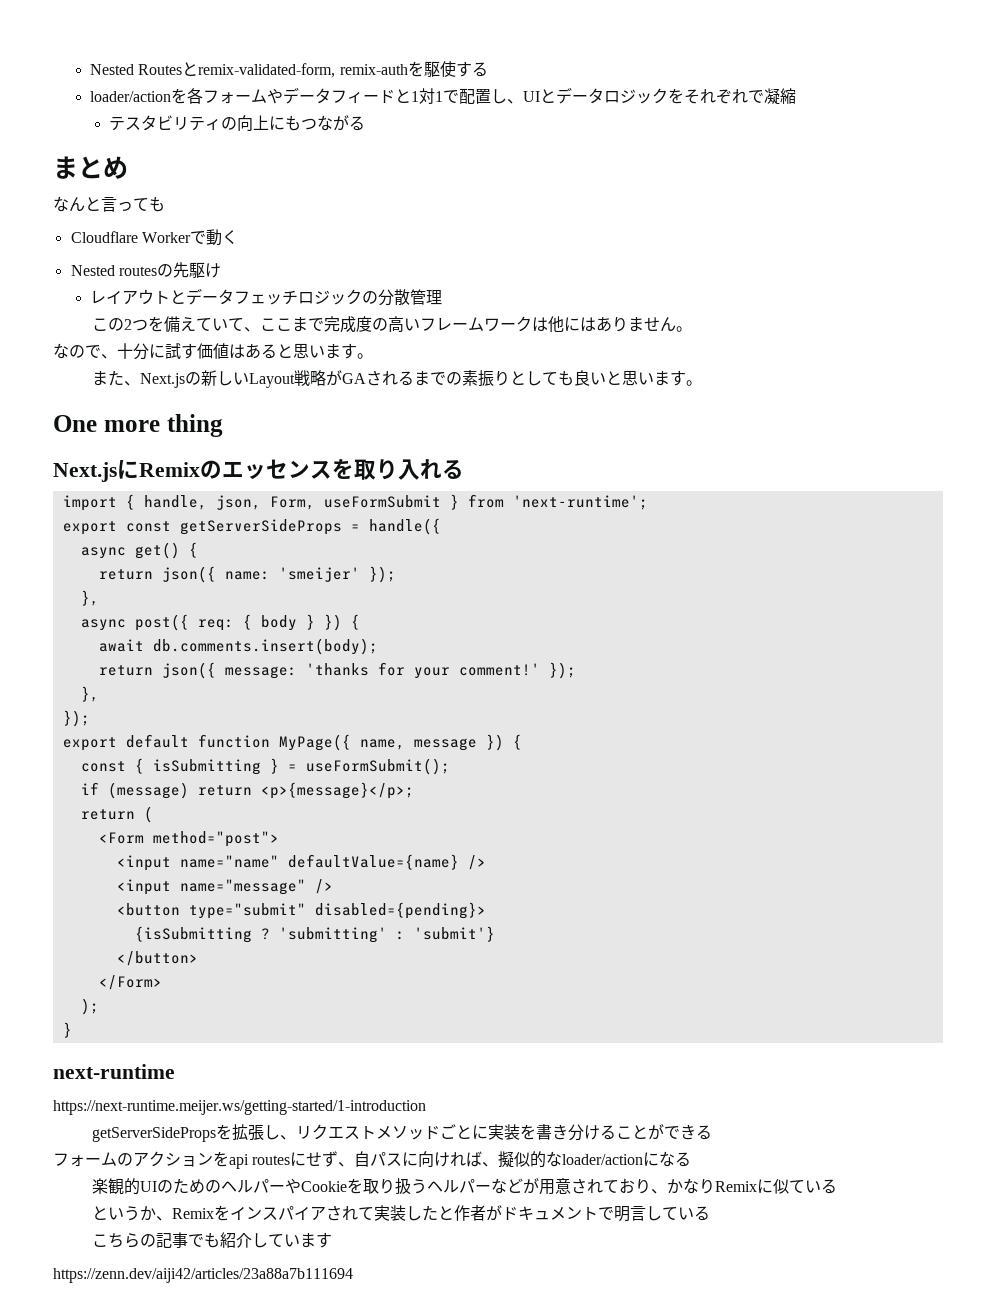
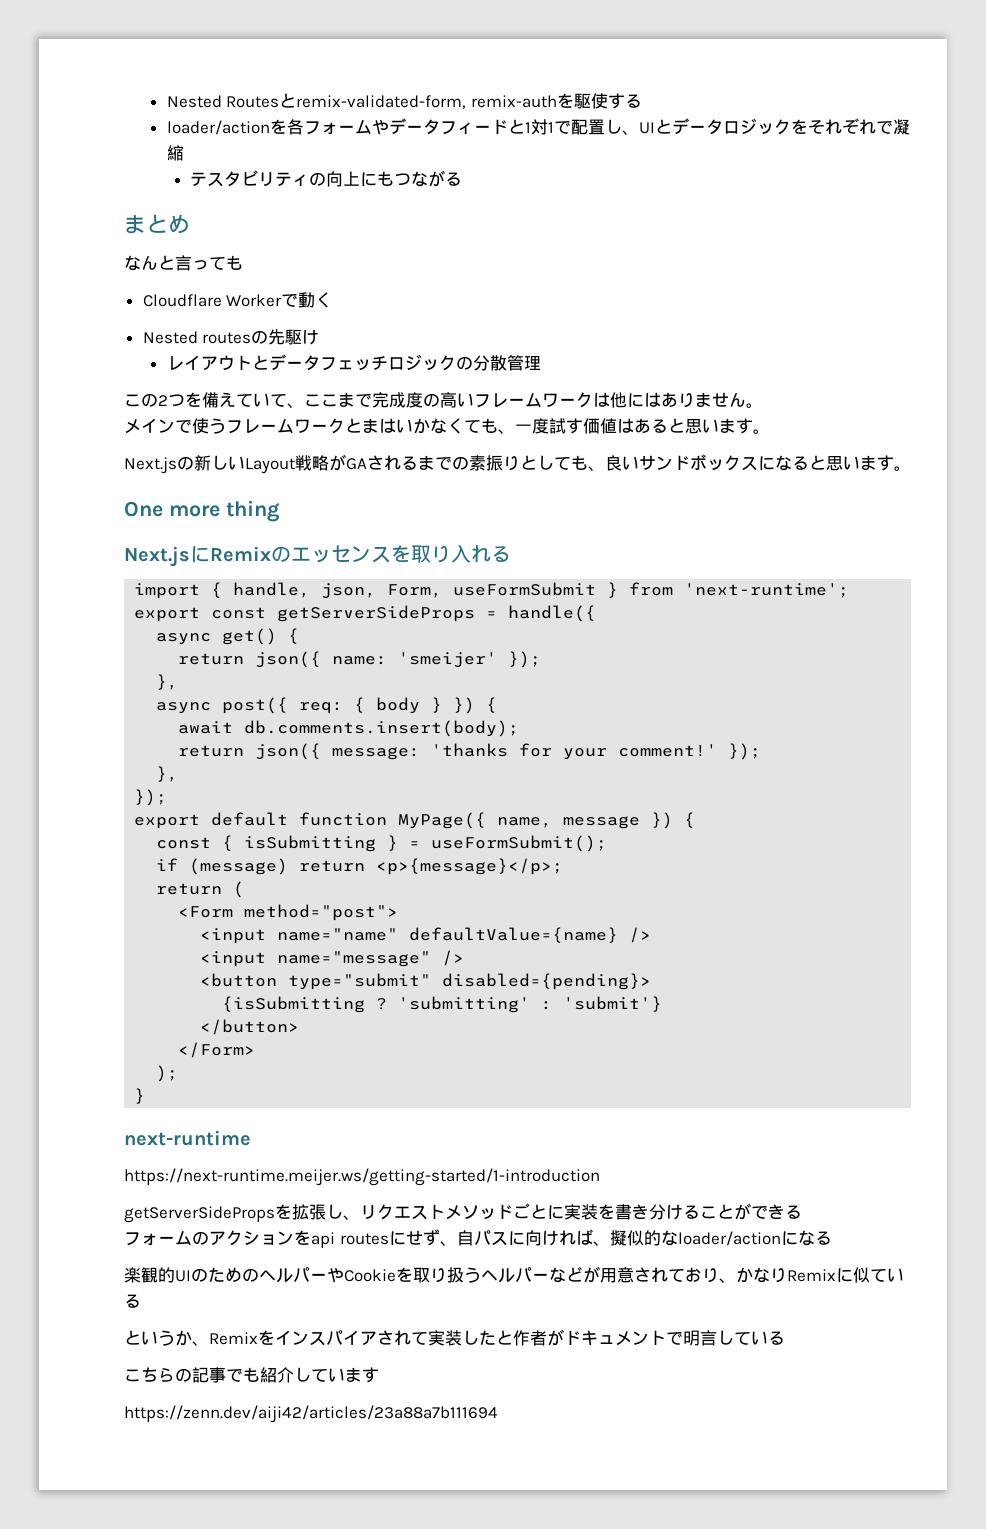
[53,343,165,360] なので、十分に -> [124,418,549,434] メインで使うフレームワークとまはいかなくても、一度
[91,370,140,386] また、 -> (770, 431) none
[573,370,606,386] 良い -> [588,454,809,471] 、良いサンドボックスになる

